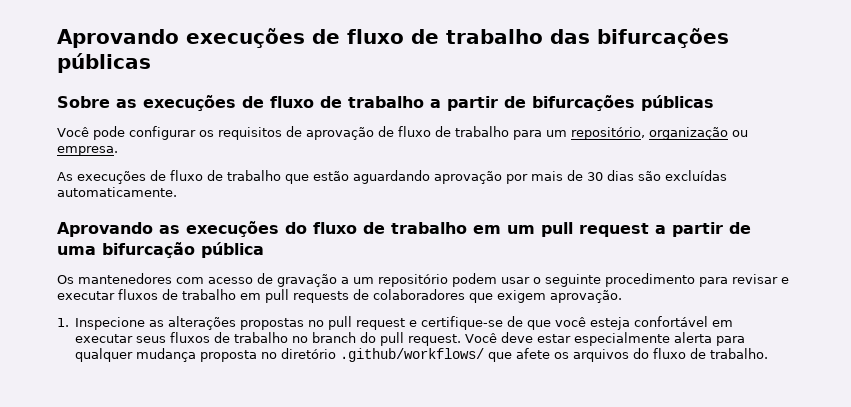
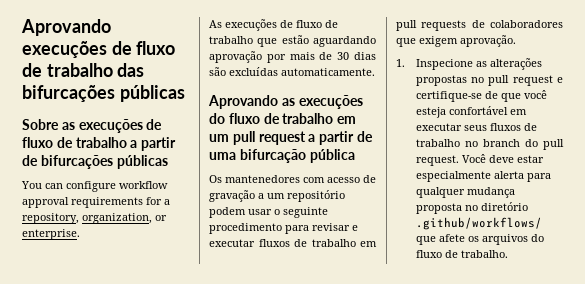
[57,126,748,140] [57,146,118,156] Você pode configurar os requisitos de aprovação de fluxo de trabalho para um repositório, organização ou empresa. -> [21,181,168,192] [22,197,170,208] [22,213,167,224] [22,229,80,240] You can configure workflow approval requirements for a repository, organization, or enterprise.

